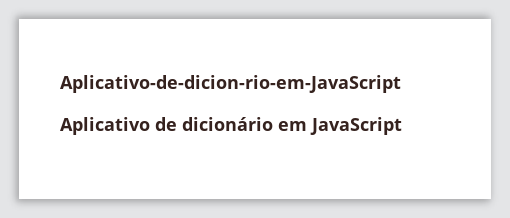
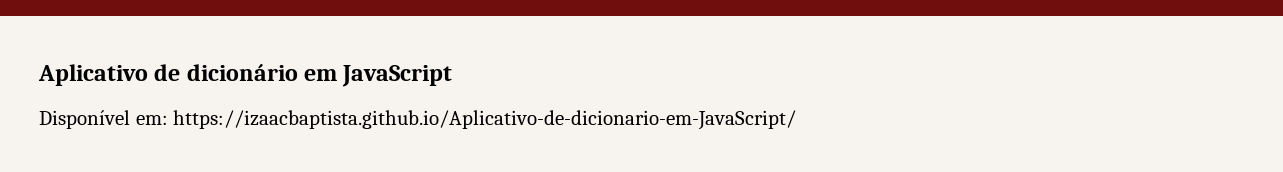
[60,75,401,93] Aplicativo-de-dicion-rio-em-JavaScript // -> (38, 75) none
(402, 126) none -> [39,110,797,130] // Disponível em: https://izaacbaptista.github.io/Aplicativo-de-dicionario-em-JavaScript/

